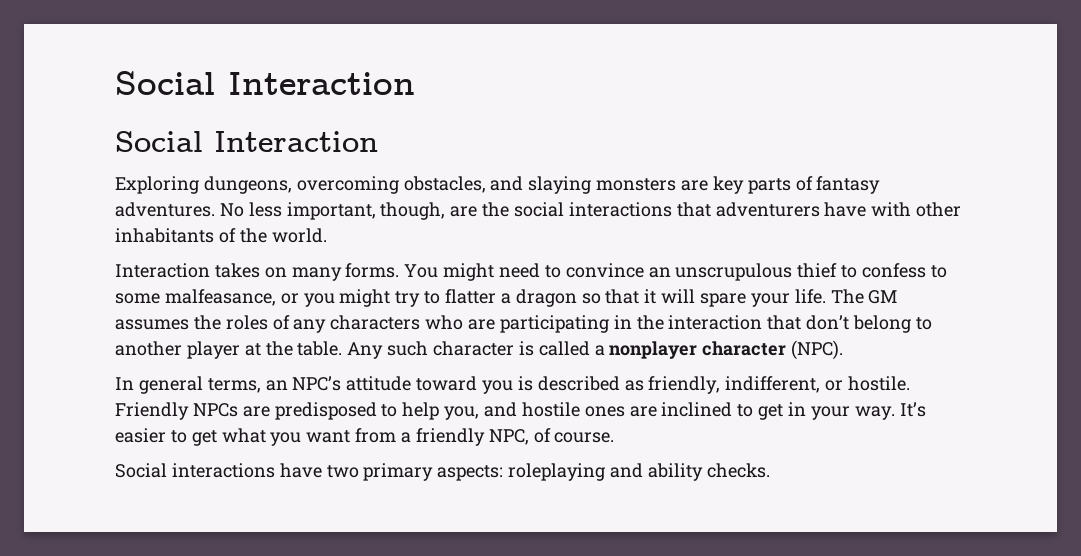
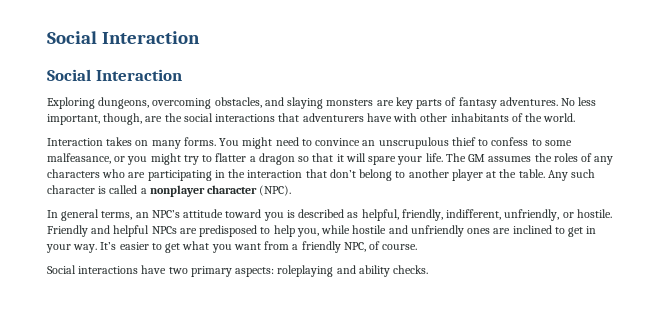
(644, 385) none -> [361,209,399,221] helpful,
(821, 384) none -> [504,209,560,221] unfriendly,
(189, 411) none -> [91,225,150,237] and helpful
[484,402,580,417] and hostile -> [321,225,464,237] while hostile and unfriendly

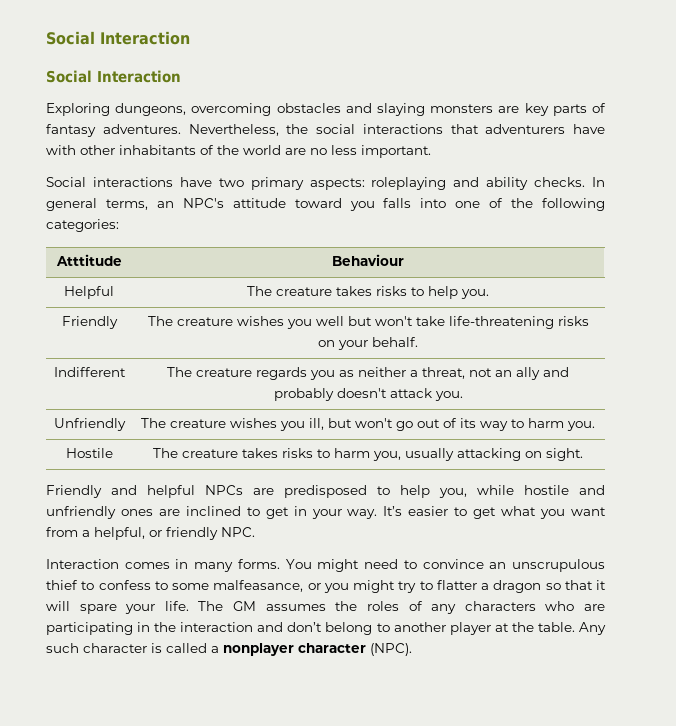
[214,97,262,108] obstacles, -> [276,103,341,113] obstacles
[561,97,597,106] [47,113,163,125] No less important, though, are -> [188,124,279,136] Nevertheless,
[543,113,576,122] [47,137,149,146] world. // Interaction takes on -> [243,145,431,158] [46,177,605,190] [46,198,606,211] [46,219,119,232] [55,254,122,266] [332,254,404,266] [64,286,114,299] [247,286,489,299] [61,316,118,329] [147,316,589,329] [318,337,418,350] [53,367,126,377] [167,367,569,380] [273,388,463,401] [53,418,126,431] [141,418,595,431] [65,448,113,458] [153,448,583,461] [46,485,605,498] [46,506,606,519] [46,527,255,540] [46,559,189,569] world are no less important. // Social interactions have two primary aspects: roleplaying and ability checks. In general terms, an NPC's attitude toward you falls into one of the following categories: // Atttitude | Behaviour // Helpful | The creature takes risks to help you. // Friendly | The creature wishes you well but won't take life-threatening risks on your behalf. // Indifferent | The creature regards you as neither a threat, not an ally and probably doesn't attack you. // Unfriendly | The creature wishes you ill, but won't go out of its way to harm you. // Hostile | The creature takes risks to harm you, usually attacking on sight. // Friendly and helpful NPCs are predisposed to help you, while hostile and unfriendly ones are inclined to get in your way. It’s easier to get what you want from a helpful, or friendly NPC. // Interaction comes in
[305,169,327,178] that -> [257,622,284,632] and
[47,209,612,221] [47,225,597,237] [46,241,418,253] [47,265,429,277] // In general terms, an NPC’s attitude toward you is described as helpful, friendly, indifferent, unfriendly, or hostile. Friendly and helpful NPCs are predisposed to help you, while hostile and unfriendly ones are inclined to get in your way. It’s easier to get what you want from a friendly NPC, of course. // Social interactions have two primary aspects: roleplaying and ability checks. -> (412, 649) none

